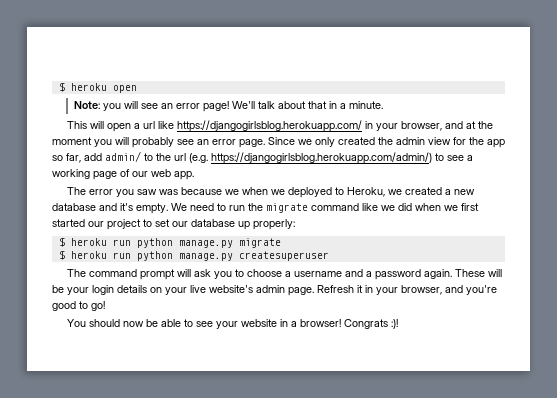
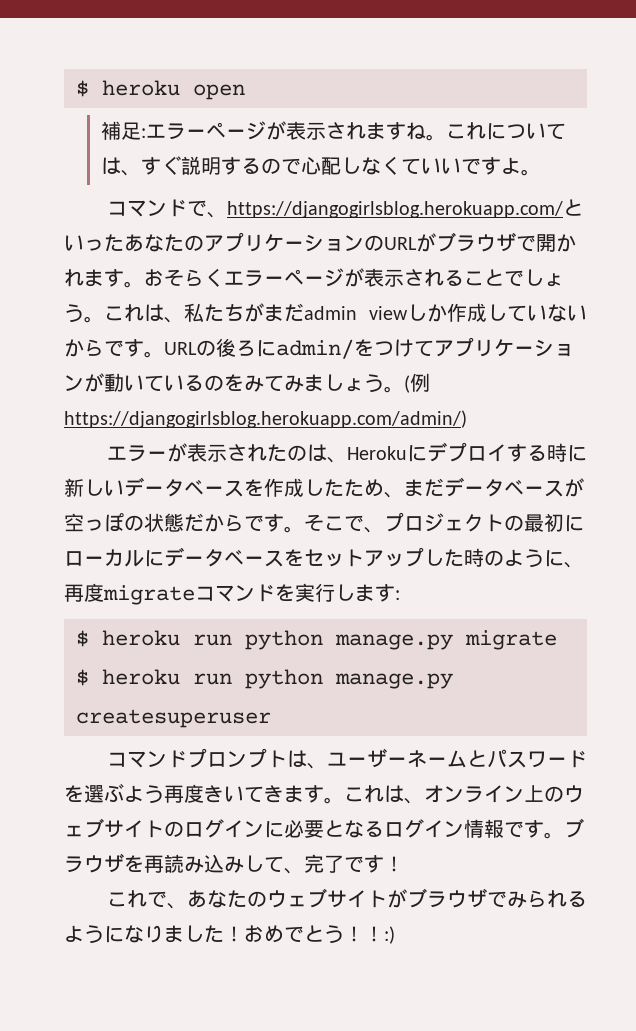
[73,101,383,112] [66,120,493,132] [52,137,505,148] [52,151,473,164] [52,169,194,180] [66,187,475,198] [52,203,479,214] [52,219,295,230] Note: you will see an error page! We'll talk about that in a minute. // This will open a url like https://djangogirlsblog.herokuapp.com/ in your browser, and at the moment you will probably see an error page. Since we only created the admin view for the app so far, add admin/ to the url (e.g. https://djangogirlsblog.herokuapp.com/admin/) to see a working page of our web app. // The error you saw was because we when we deployed to Heroku, we created a new database and it's empty. We need to run the migrate command like we did when we first started our project to set our database up properly: -> [100,121,566,141] [100,156,541,176] [106,199,583,218] [64,232,576,252] [64,268,564,288] [64,303,587,323] [64,337,574,359] [64,373,430,393] [64,410,467,428] [106,442,587,463] [64,477,584,498] [64,512,584,533] [64,547,584,568] [64,583,400,605] 補足:エラーページが表示されますね。これについては、すぐ説明するので心配しなくていいですよ。 // コマンドで、https://djangogirlsblog.herokuapp.com/といったあなたのアプリケーションのURLがブラウザで開かれます。おそらくエラーページが表示されることでしょう。これは、私たちがまだadmin viewしか作成していないからです。URLの後ろにadmin/をつけてアプリケーションが動いているのをみてみましょう。(例https://djangogirlsblog.herokuapp.com/admin/) // エラーが表示されたのは、Herokuにデプロイする時に新しいデータベースを作成したため、まだデータベースが空っぽの状態だからです。そこで、プロジェクトの最初にローカルにデータベースをセットアップした時のように、再度migrateコマンドを実行します:
[66,269,502,280] [52,285,497,296] [52,301,105,311] [66,319,398,329] The command prompt will ask you to choose a username and a password again. These will be your login details on your live website's admin page. Refresh it in your browser, and you're good to go! // You should now be able to see your website in a browser! Congrats :)! -> [106,748,587,769] [64,783,584,804] [64,818,584,839] [64,853,404,874] [106,888,587,909] [64,925,395,944] コマンドプロンプトは、ユーザーネームとパスワードを選ぶよう再度きいてきます。これは、オンライン上のウェブサイトのログインに必要となるログイン情報です。ブラウザを再読み込みして、完了です！ // これで、あなたのウェブサイトがブラウザでみられるようになりました！おめでとう！！:)

